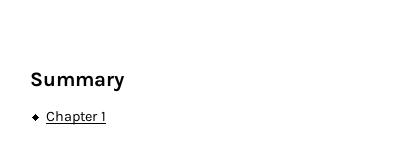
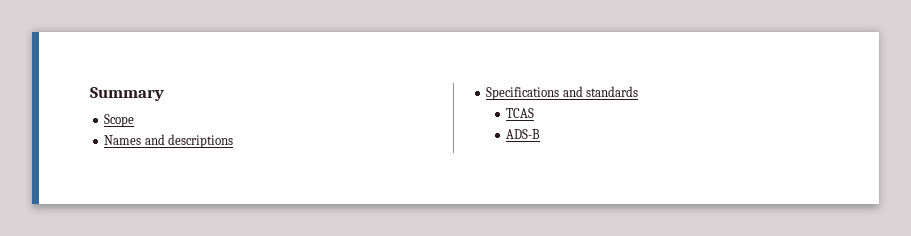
[45,111,106,125] Chapter 1 -> [104,114,135,127] [104,134,234,148] [486,86,639,100] [506,108,535,118] [506,129,541,139] Scope // Names and descriptions // Specifications and standards // TCAS // ADS-B

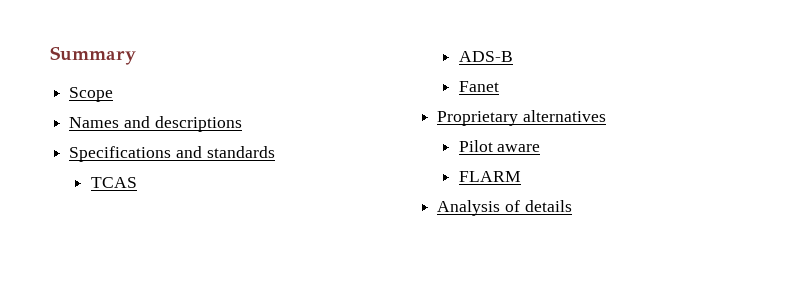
(541, 134) none -> [458,81,499,92] [437,110,606,126] [458,140,541,152] [458,171,521,182] [437,200,572,216] // Fanet // Proprietary alternatives // Pilot aware // FLARM // Analysis of details

